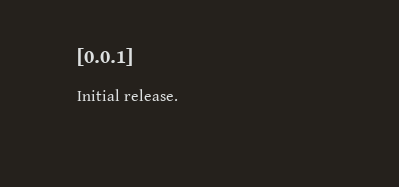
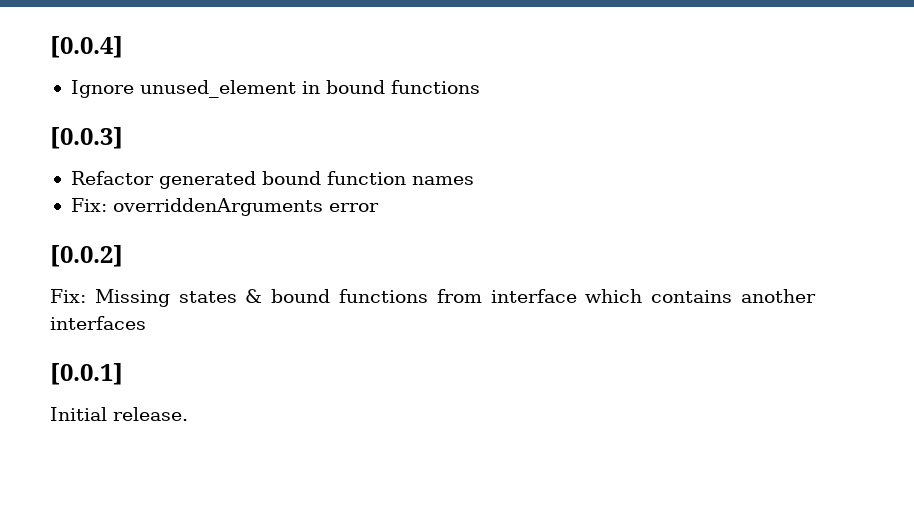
(77, 57) none -> [50,36,123,58] [70,80,480,98] [50,127,123,149] [70,171,474,189] [70,198,379,216] [50,245,123,267] [50,289,816,307] [50,316,146,330] [0.0.4] // Ignore unused_element in bound functions // [0.0.3] // Refactor generated bound function names // Fix: overriddenArguments error // [0.0.2] // Fix: Missing states & bound functions from interface which contains another interfaces //

